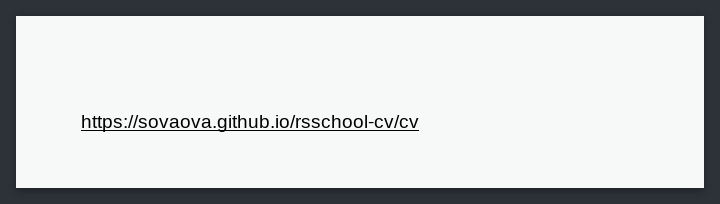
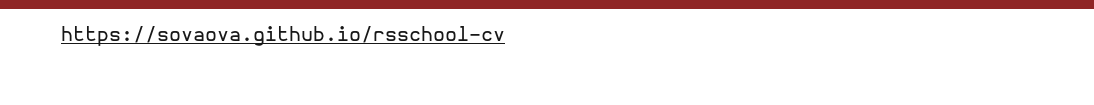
[81,115,419,132] https://sovaova.github.io/rsschool-cv/cv -> [61,26,505,46] https://sovaova.github.io/rsschool-cv

